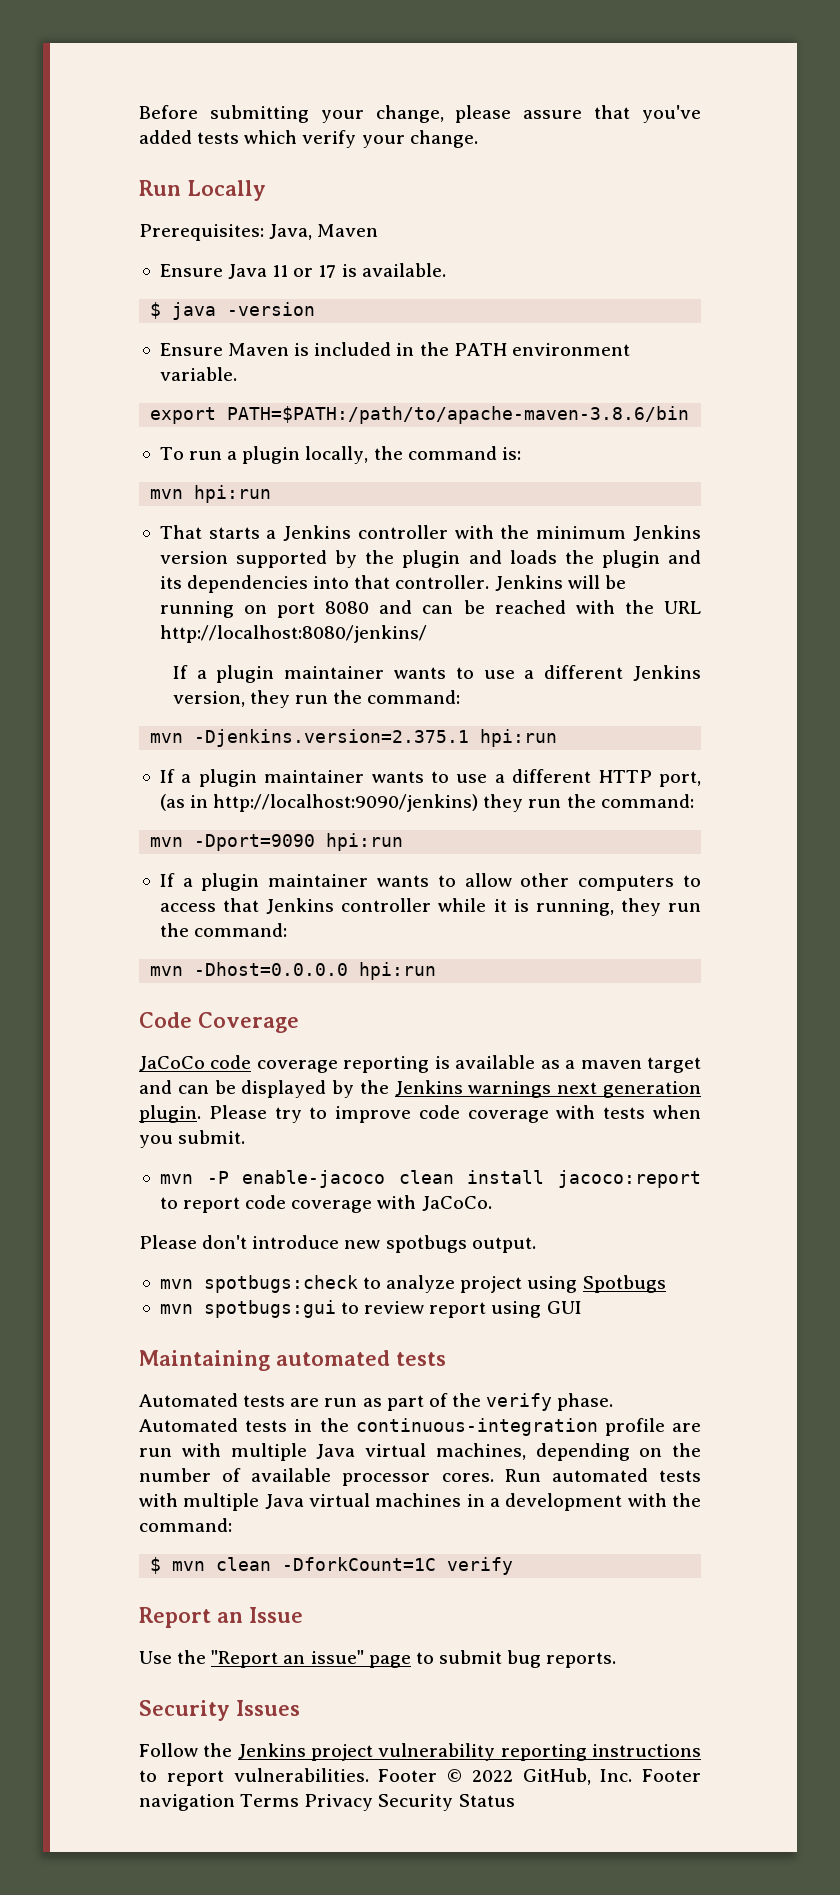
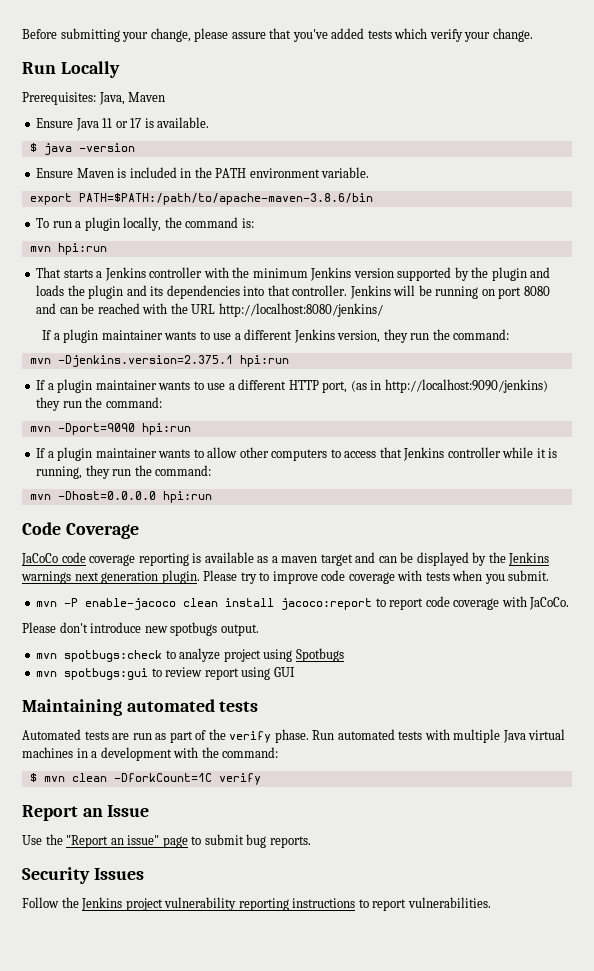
[139,1418,702,1436] [139,1443,701,1461] [139,1468,494,1486] Automated tests in the continuous-integration profile are run with multiple Java virtual machines, depending on the number of available processor cores. -> (309, 736) none
[378,1768,701,1785] [139,1794,515,1811] Footer © 2022 GitHub, Inc. Footer navigation Terms Privacy Security Status -> (491, 902) none

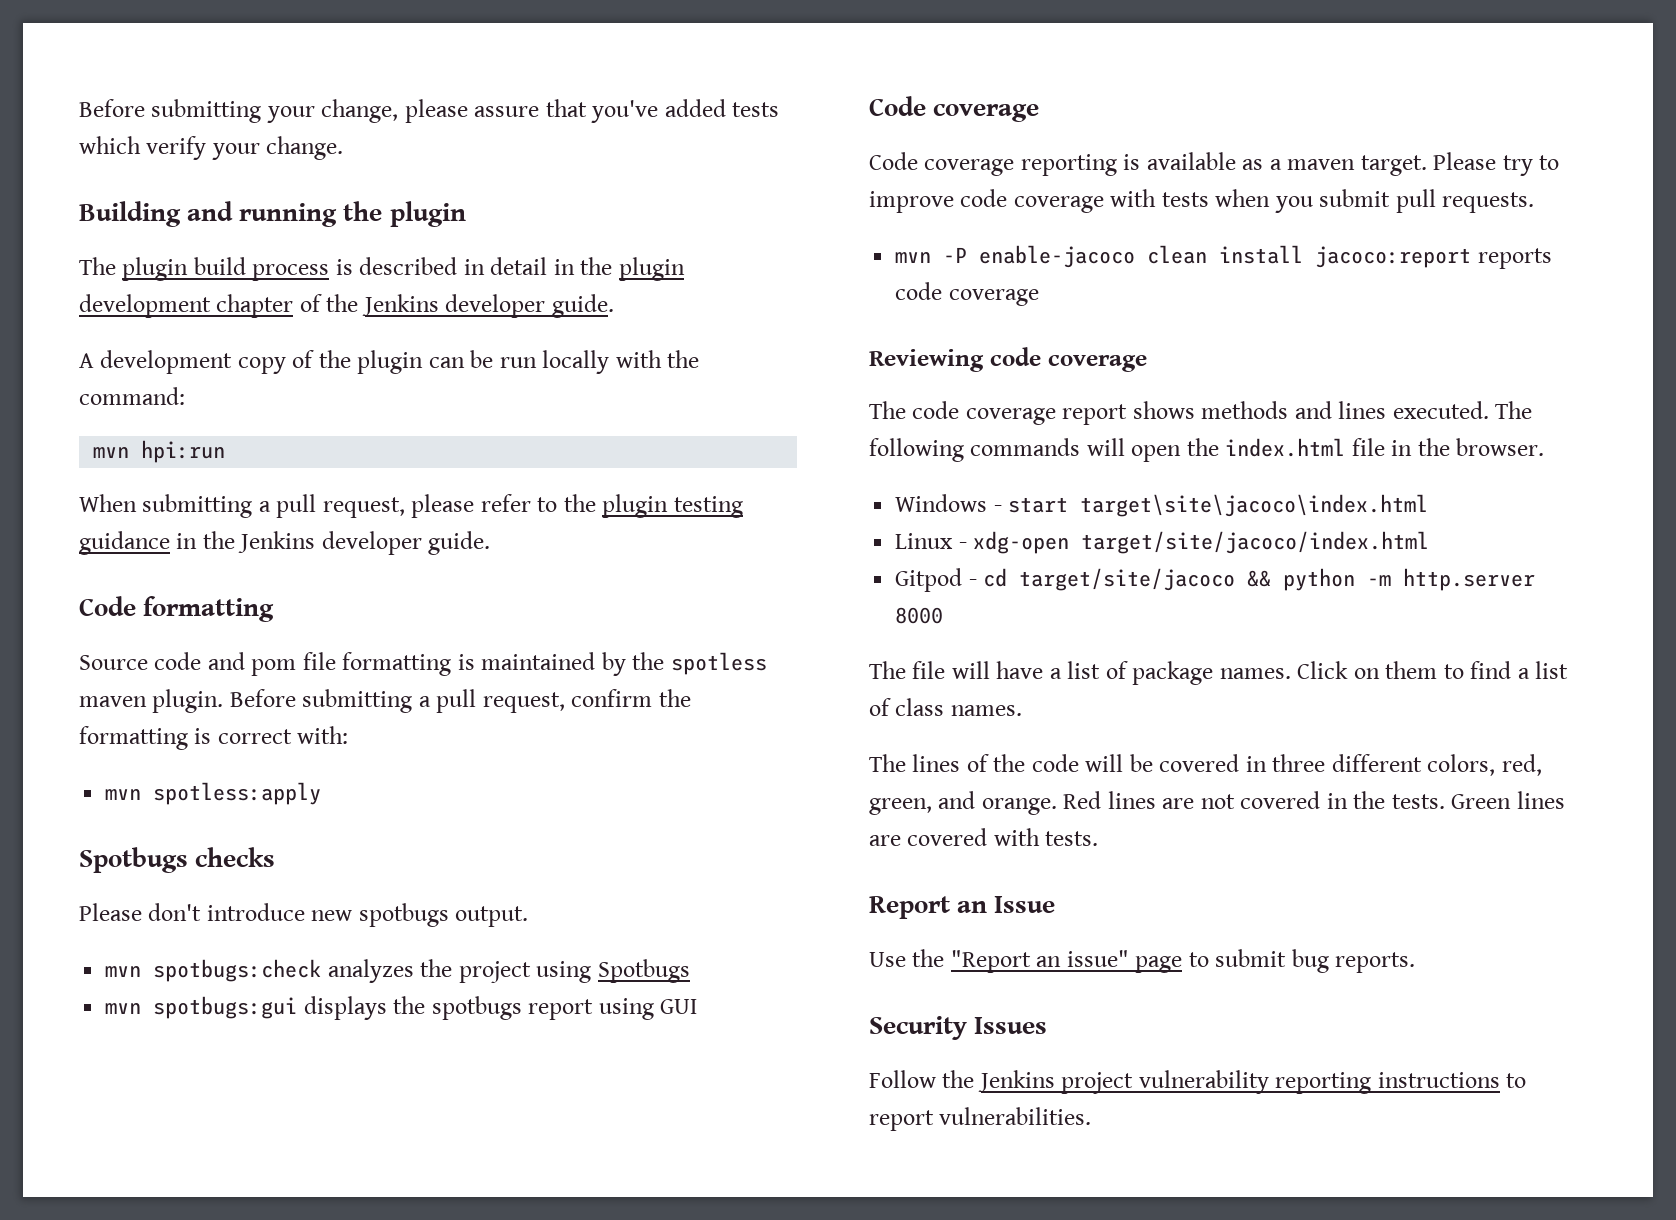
[22,61,120,78] [22,92,166,105] [36,117,210,131] [29,143,135,155] [36,167,370,178] [29,193,373,205] [36,217,254,231] [29,243,107,255] [36,267,551,281] [36,285,550,299] [36,303,383,317] [42,329,510,343] [29,355,289,367] [36,379,548,393] [36,397,162,411] [29,423,191,435] [36,447,558,461] [36,465,212,479] [29,491,212,503] [22,522,139,539] [21,552,86,566] Run Locally // Prerequisites: Java, Maven // Ensure Java 11 or 17 is available. // $ java -version // Ensure Maven is included in the PATH environment variable. // export PATH=$PATH:/path/to/apache-maven-3.8.6/bin // To run a plugin locally, the command is: // mvn hpi:run // That starts a Jenkins controller with the minimum Jenkins version supported by the plugin and loads the plugin and its dependencies into that controller. Jenkins will be running on port 8080 and can be reached with the URL http://localhost:8080/jenkins/ // If a plugin maintainer wants to use a different Jenkins version, they run the command: // mvn -Djenkins.version=2.375.1 hpi:run // If a plugin maintainer wants to use a different HTTP port, (as in http://localhost:9090/jenkins) they run the command: // mvn -Dport=9090 hpi:run // If a plugin maintainer wants to allow other computers to access that Jenkins controller while it is running, they run the command: // mvn -Dhost=0.0.0.0 hpi:run // Code Coverage // JaCoCo code -> [79,201,466,227] [79,257,685,281] [79,294,614,318] [79,350,700,374] [79,387,185,405] [93,440,226,463] [79,494,743,518] [79,531,491,555] [79,596,275,622] [79,652,767,676] [79,689,691,713] [79,726,349,750] [105,782,322,805] [79,847,276,873] [79,903,529,927] [105,959,690,983] [105,996,698,1020] [869,96,1040,122] [869,152,918,170] Building and running the plugin // The plugin build process is described in detail in the plugin development chapter of the Jenkins developer guide. // A development copy of the plugin can be run locally with the command: // mvn hpi:run // When submitting a pull request, please refer to the plugin testing guidance in the Jenkins developer guide. // Code formatting // Source code and pom file formatting is maintained by the spotless maven plugin. Before submitting a pull request, confirm the formatting is correct with: // mvn spotless:apply // Spotbugs checks // Please don't introduce new spotbugs output. // mvn spotbugs:check analyzes the project using Spotbugs // mvn spotbugs:gui displays the spotbugs report using GUI // Code coverage // Code
[320,552,550,566] [21,570,200,584] target and can be displayed by the Jenkins warnings next generation plugin. -> [1360,155,1427,176] target.
[508,570,550,581] submit. -> [1319,189,1535,213] submit pull requests.
[375,596,570,610] [22,622,259,636] [36,648,344,662] [36,667,295,680] [22,699,259,716] [22,729,566,743] [22,747,279,761] [29,773,261,785] to report code coverage with JaCoCo. // Please don't introduce new spotbugs output. // mvn spotbugs:check to analyze project using Spotbugs // mvn spotbugs:gui to review report using GUI // Maintaining automated tests // Automated tests are run as part of the verify phase. Run automated tests with multiple Java virtual machines in a development with the command: // $ mvn clean -DforkCount=1C verify -> [1477,248,1552,269] [895,282,1039,306] [869,347,1147,372] [869,401,1533,425] [869,438,1545,462] [895,494,1429,517] [895,531,1430,554] [895,568,1536,592] [895,607,944,624] [869,661,1569,685] [869,698,1022,716] [869,754,1542,776] [869,791,1565,815] [869,828,1099,846] reports code coverage // Reviewing code coverage // The code coverage report shows methods and lines executed. The following commands will open the index.html file in the browser. // Windows - start target\site\jacoco\index.html // Linux - xdg-open target/site/jacoco/index.html // Gitpod - cd target/site/jacoco && python -m http.server 8000 // The file will have a list of package names. Click on them to find a list of class names. // The lines of the code will be covered in three different colors, red, green, and orange. Red lines are not covered in the tests. Green lines are covered with tests.

